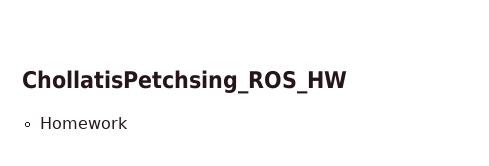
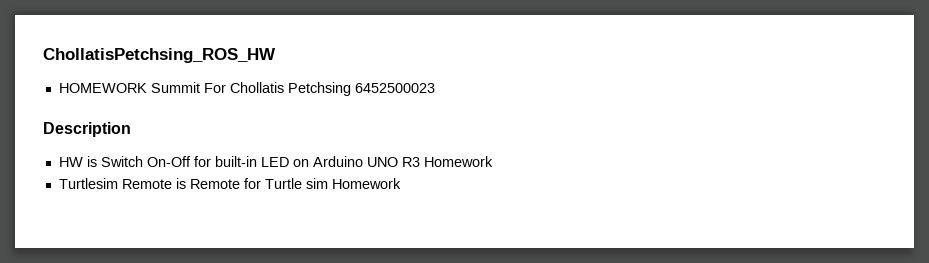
(347, 82) none -> [58,82,435,96] [43,122,131,137] [58,156,493,167] [58,178,328,189] HOMEWORK Summit For Chollatis Petchsing 6452500023 // Description // HW is Switch On-Off for built-in LED on Arduino UNO R3 Homework // Turtlesim Remote is Remote for Turtle sim

